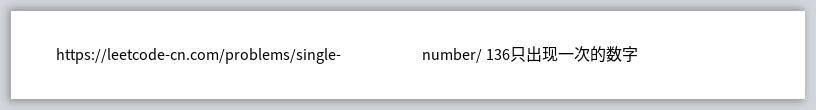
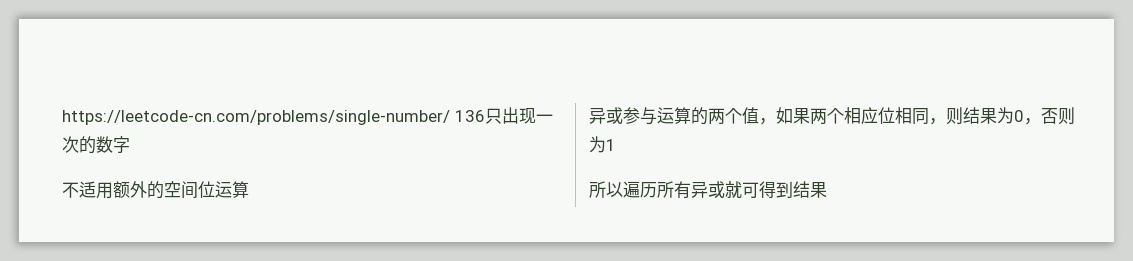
(639, 54) none -> [62,181,249,199] [589,107,1075,125] [589,136,616,153] [589,181,827,199] // 不适用额外的空间位运算 // 异或参与运算的两个值，如果两个相应位相同，则结果为0，否则为1 // 所以遍历所有异或就可得到结果

